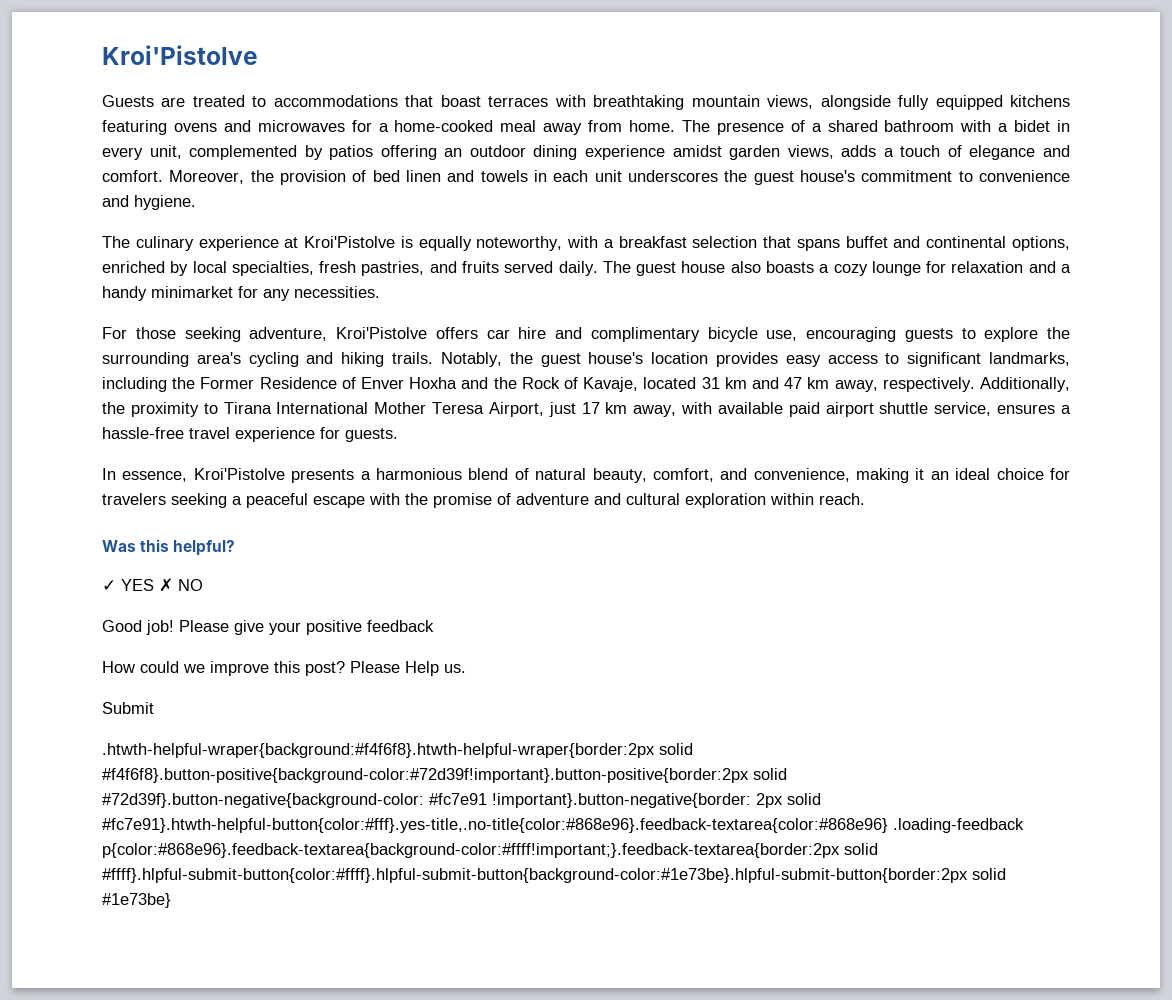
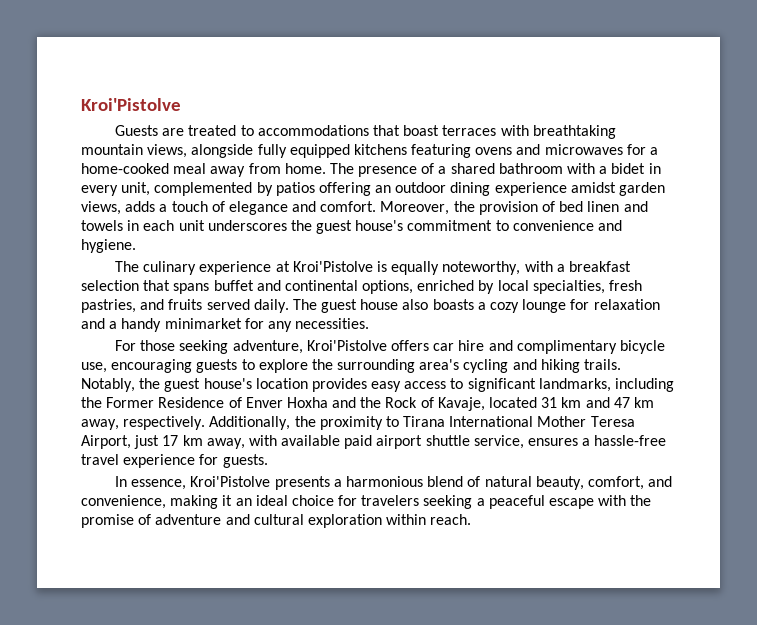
[102,539,236,556] [102,578,203,592] [102,620,434,635] [102,661,466,676] [102,702,154,714] [102,743,693,758] [102,768,787,783] [102,793,821,808] [102,818,1024,833] [102,843,878,858] [102,868,1006,883] [102,893,171,908] // Was this helpful? // ✓ YES ✗ NO // Good job! Please give your positive feedback // How could we improve this post? Please Help us. // Submit // .htwth-helpful-wraper{background:#f4f6f8}.htwth-helpful-wraper{border:2px solid #f4f6f8}.button-positive{background-color:#72d39f!important}.button-positive{border:2px solid #72d39f}.button-negative{background-color: #fc7e91 !important}.button-negative{border: 2px solid #fc7e91}.htwth-helpful-button{color:#fff}.yes-title,.no-title{color:#868e96}.feedback-textarea{color:#868e96} .loading-feedback p{color:#868e96}.feedback-textarea{background-color:#ffff!important;}.feedback-textarea{border:2px solid #ffff}.hlpful-submit-button{color:#ffff}.hlpful-submit-button{background-color:#1e73be}.hlpful-submit-button{border:2px solid #1e73be} -> (472, 519) none

